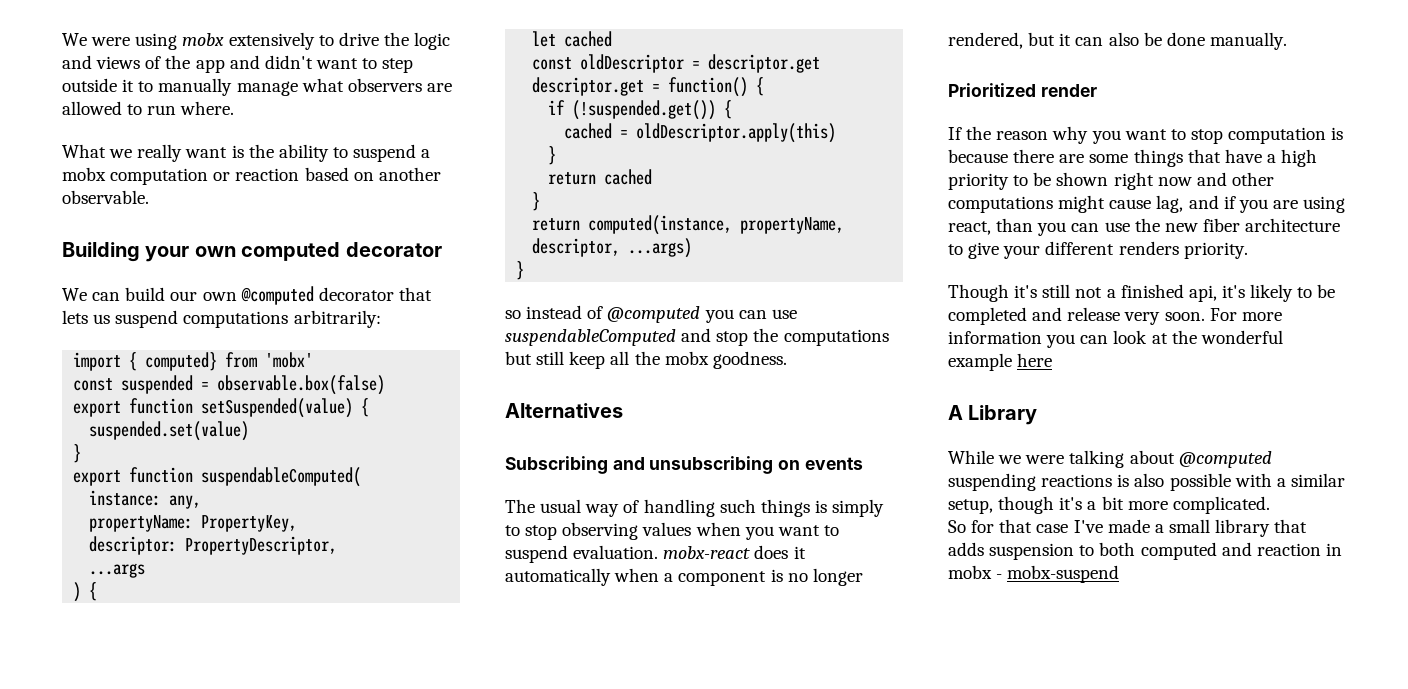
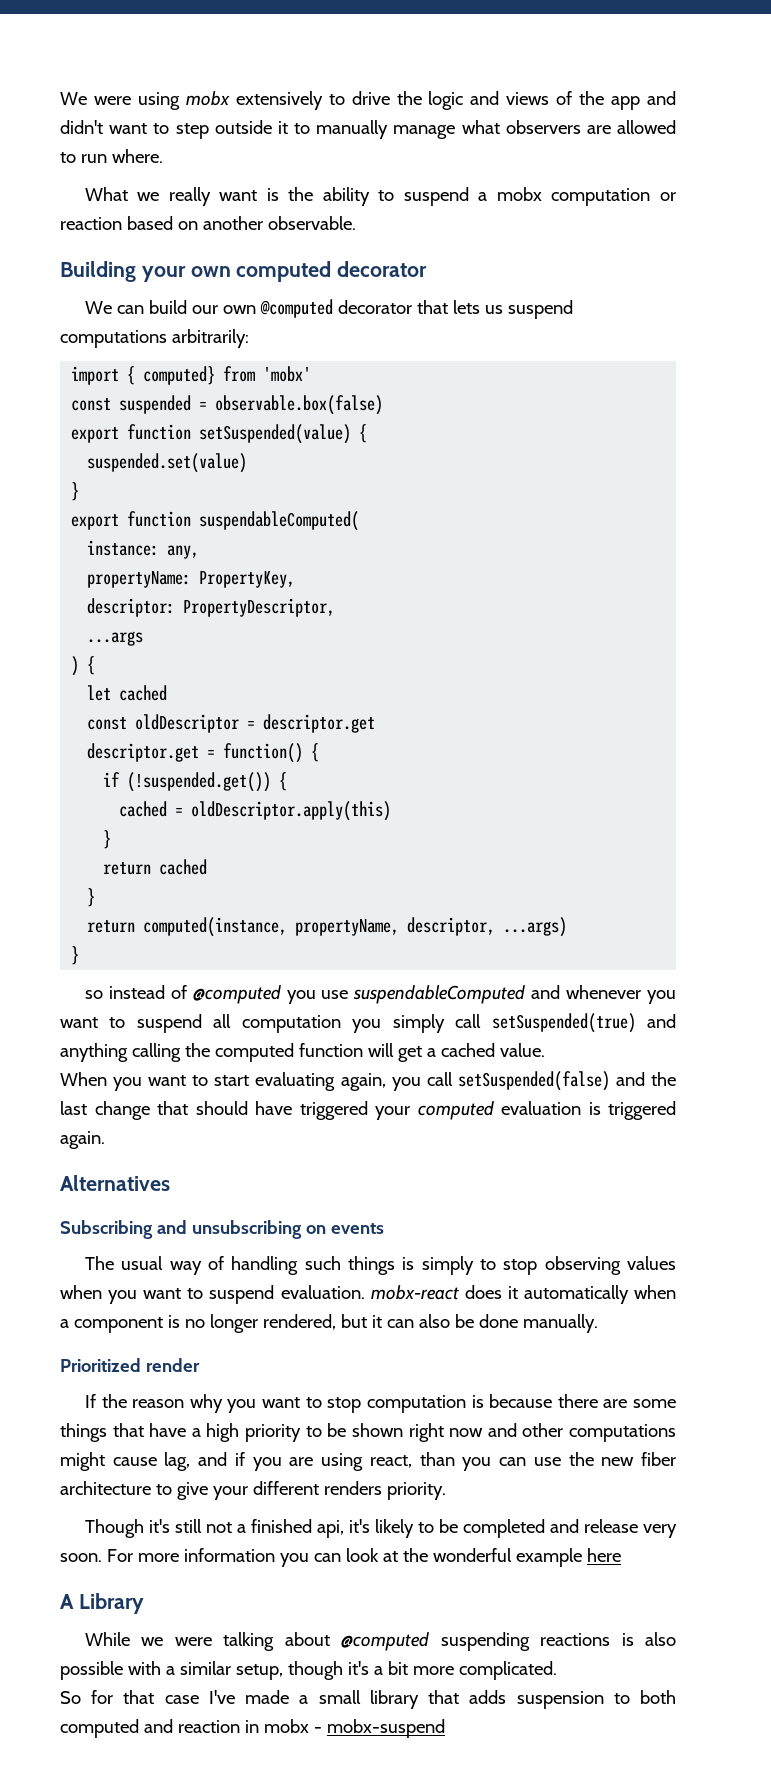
[738,310,767,319] can -> (316, 997) none
[716,328,889,346] [505,351,787,369] stop the computations but still keep all the mobx goodness. -> [566,985,676,1004] [60,1013,676,1033] [60,1043,545,1062] [60,1071,676,1091] [60,1101,676,1120] [60,1131,105,1149] whenever you want to suspend all computation you simply call setSuspended(true) and anything calling the computed function will get a cached value. // When you want to start evaluating again, you call setSuspended(false) and the last change that should have triggered your computed evaluation is triggered again.

